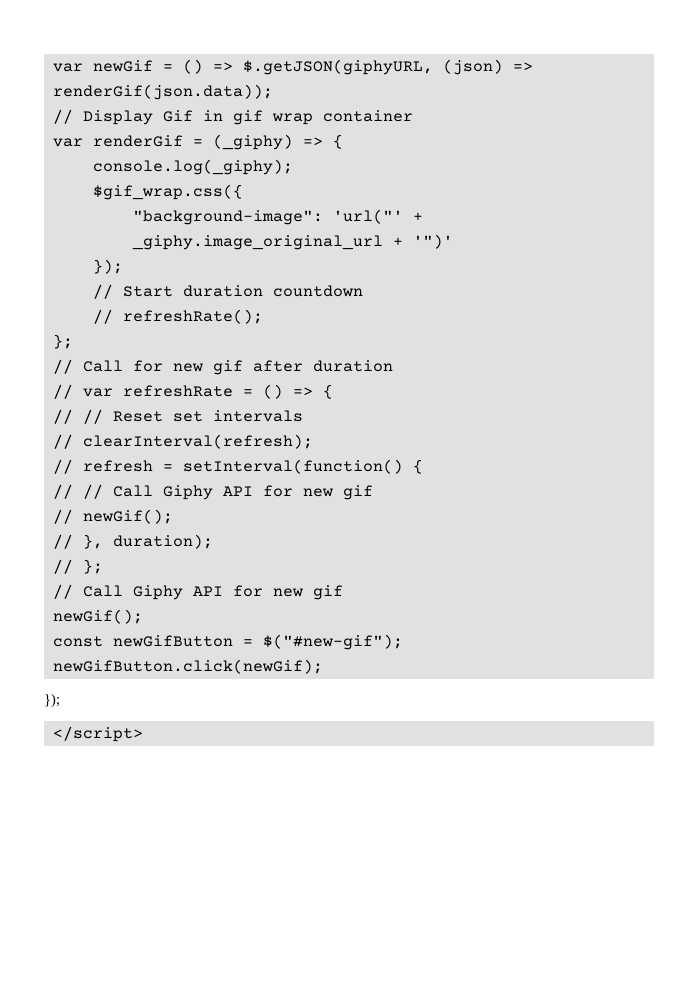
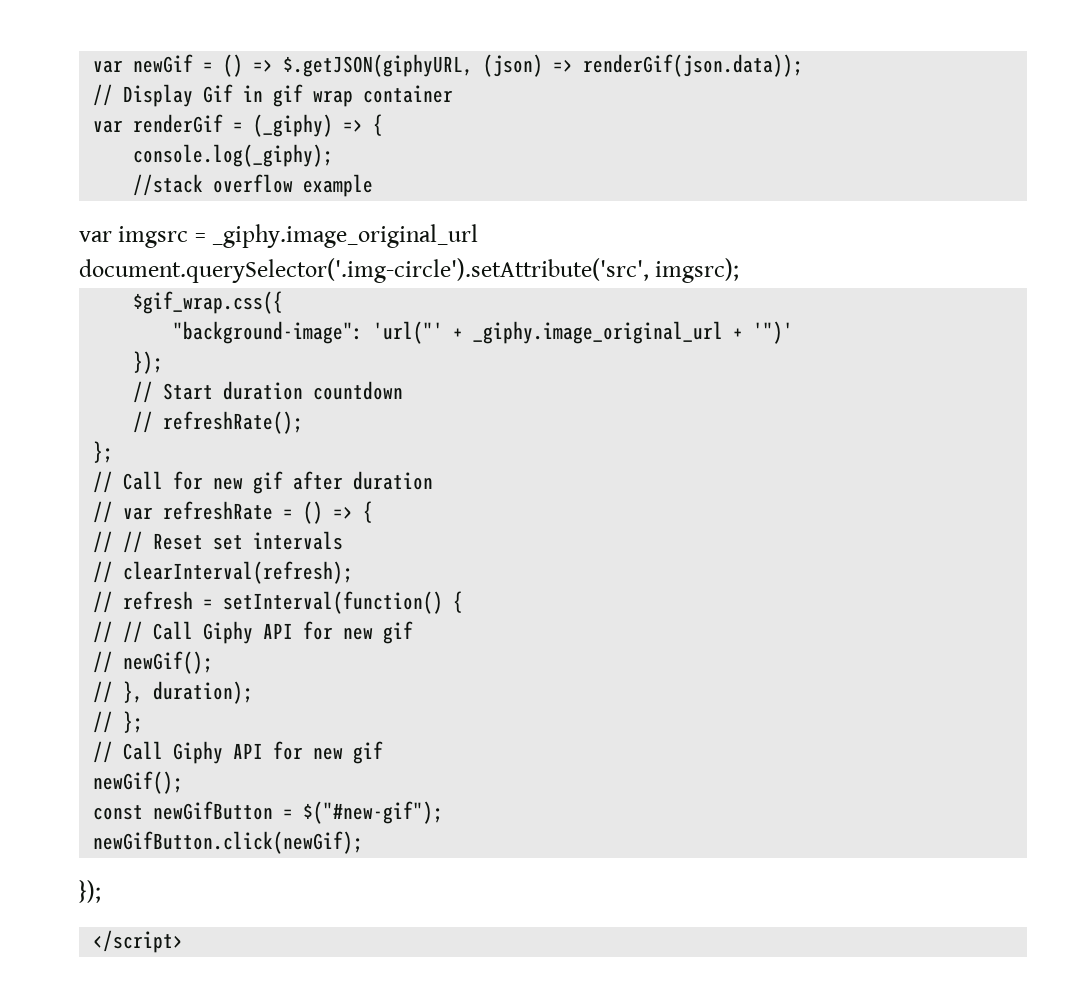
(293, 167) none -> [133,174,374,197] [79,224,479,248] [79,258,740,283] // //stack overflow example // var imgsrc = _giphy.image_original_url document.querySelector('.img-circle').setAttribute('src', imgsrc);

